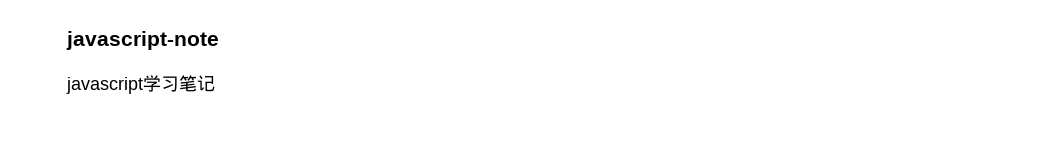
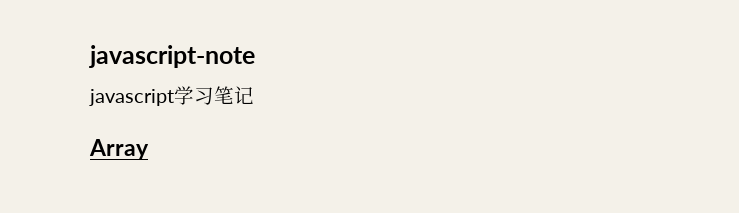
(215, 83) none -> [89,139,149,160] // Array

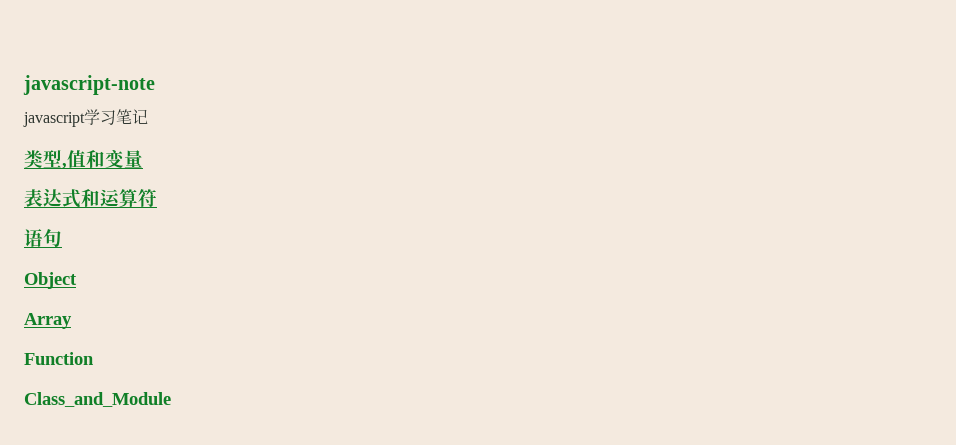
(254, 95) none -> [24,149,143,169] [24,189,157,208] [24,229,62,248] [24,272,77,289] // 类型,值和变量 // 表达式和运算符 // 语句 // Object
(149, 149) none -> [24,352,94,365] [24,392,171,407] // Function // Class_and_Module

